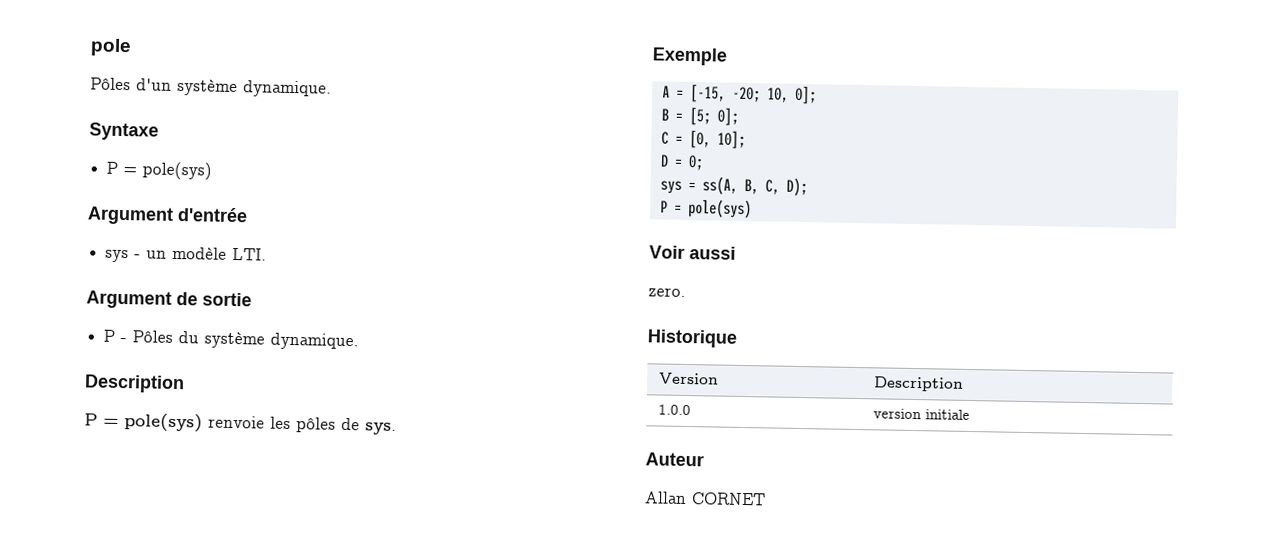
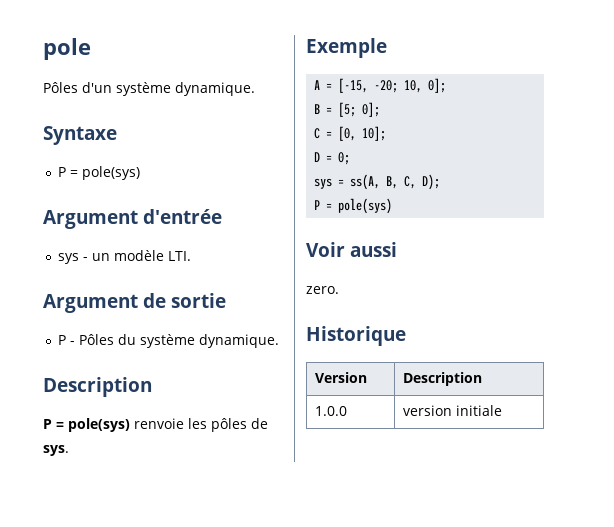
[645,452,704,467] [644,491,766,506] // Auteur // Allan CORNET -> (502, 410) none

